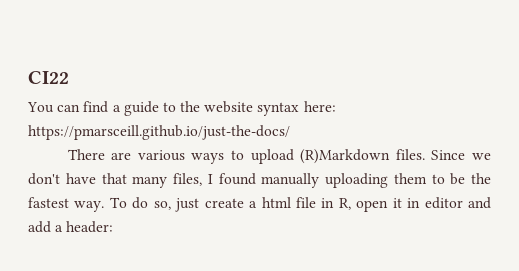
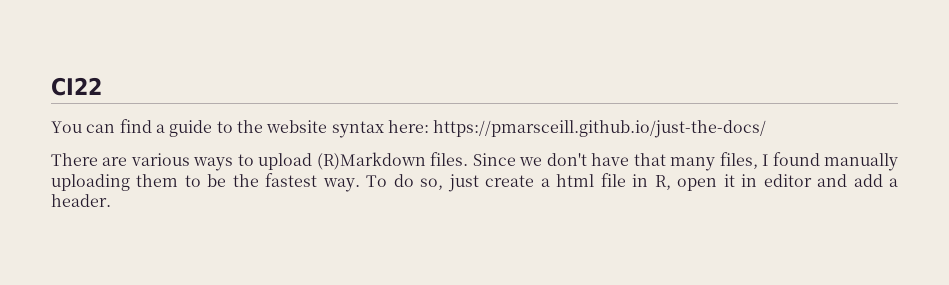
[66,221,114,233] header: -> [51,194,111,207] header.

